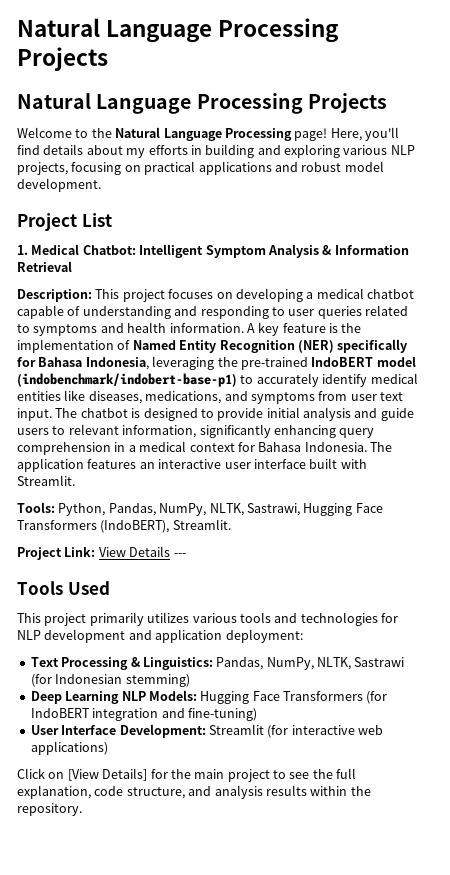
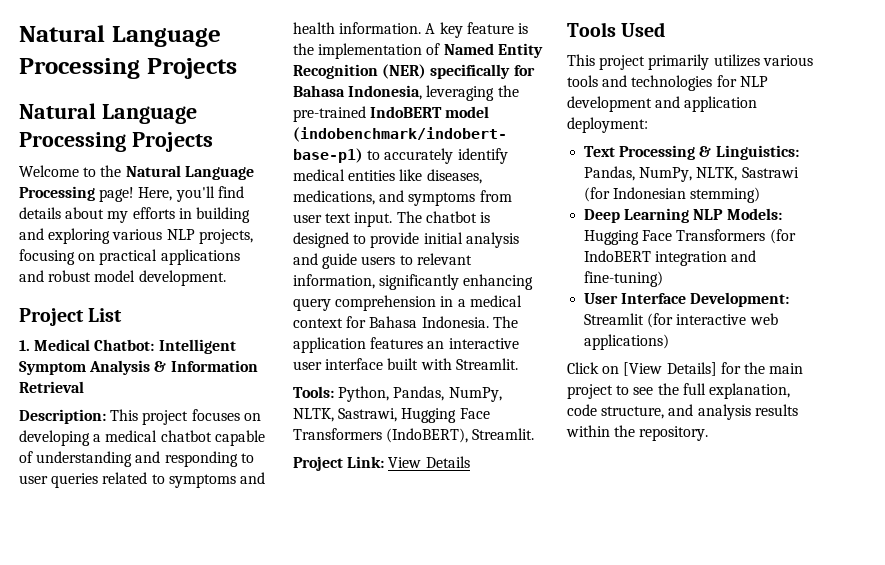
[173,553,186,557] --- -> (470, 462) none

